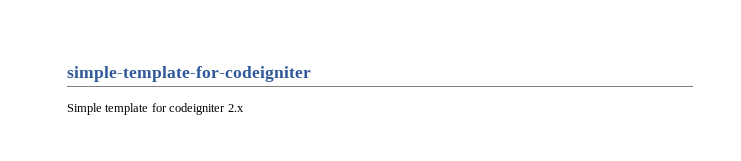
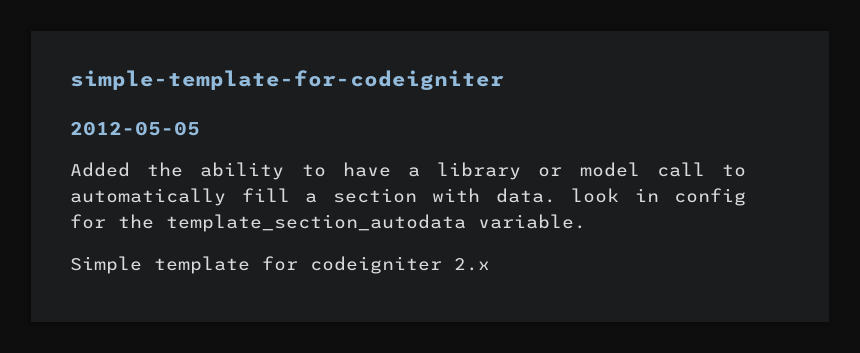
(311, 74) none -> [70,121,200,136] [70,162,746,180] [70,188,746,206] [70,214,586,232] // 2012-05-05 // Added the ability to have a library or model call to automatically fill a section with data. look in config for the template_section_autodata variable.

